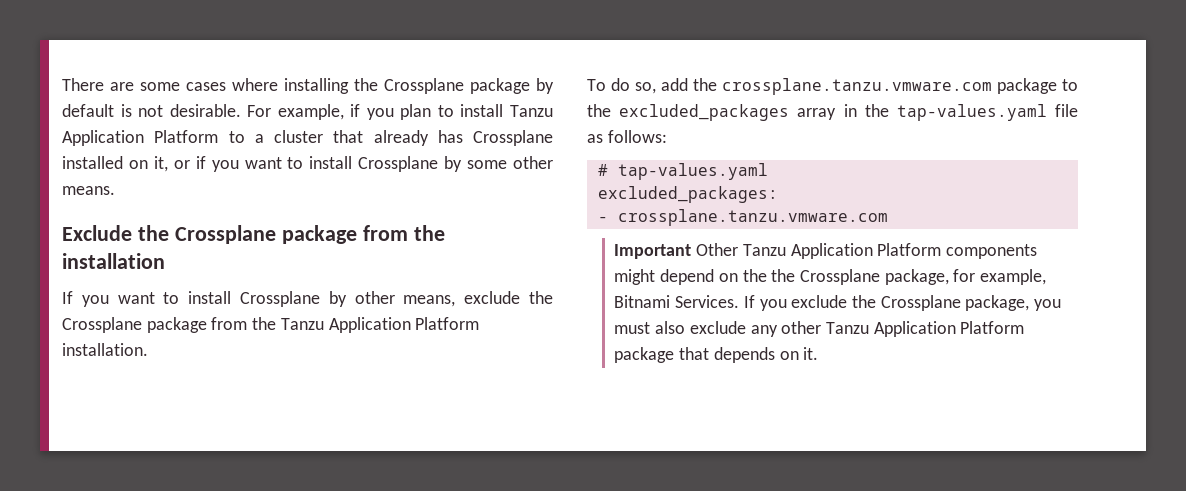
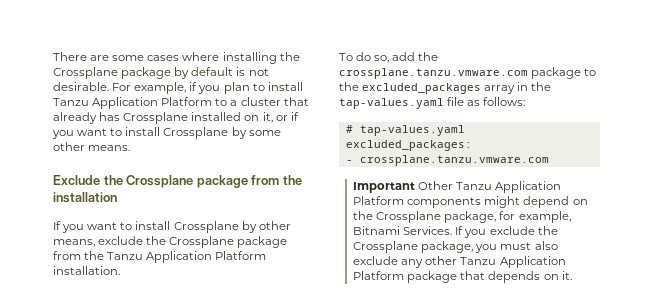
[771,269,796,282] the -> (374, 215) none

